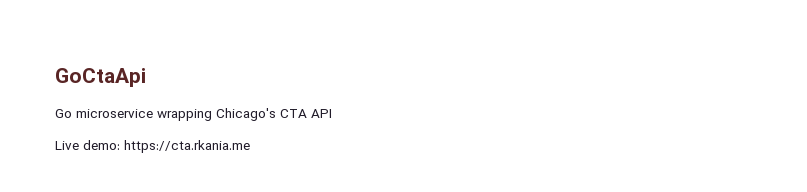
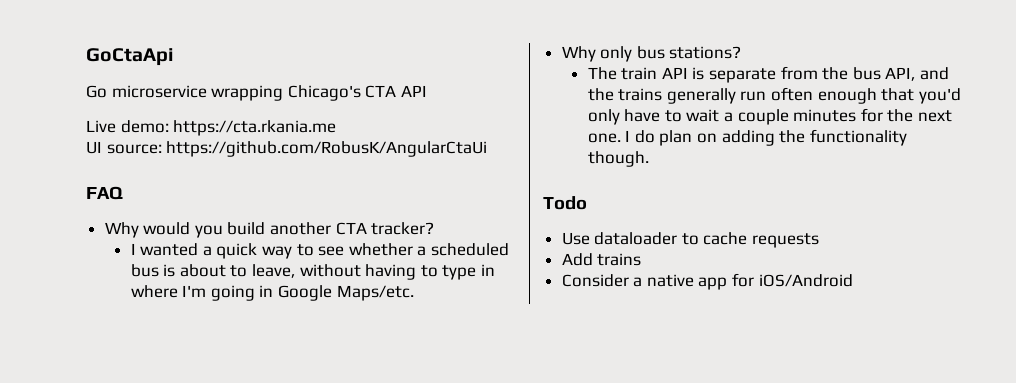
(250, 146) none -> [86,141,488,157] [86,186,123,200] [104,222,435,238] [130,243,510,259] [130,264,496,280] [130,285,414,301] [561,46,742,62] [587,66,950,83] [587,87,961,104] [587,108,953,125] [587,129,907,146] [587,151,649,167] [543,196,587,210] [561,232,820,248] [561,253,642,266] [561,273,853,290] // UI source: https://github.com/RobusK/AngularCtaUi // FAQ // Why would you build another CTA tracker? // I wanted a quick way to see whether a scheduled bus is about to leave, without having to type in where I'm going in Google Maps/etc. // Why only bus stations? // The train API is separate from the bus API, and the trains generally run often enough that you'd only have to wait a couple minutes for the next one. I do plan on adding the functionality though. // Todo // Use dataloader to cache requests // Add trains // Consider a native app for iOS/Android

